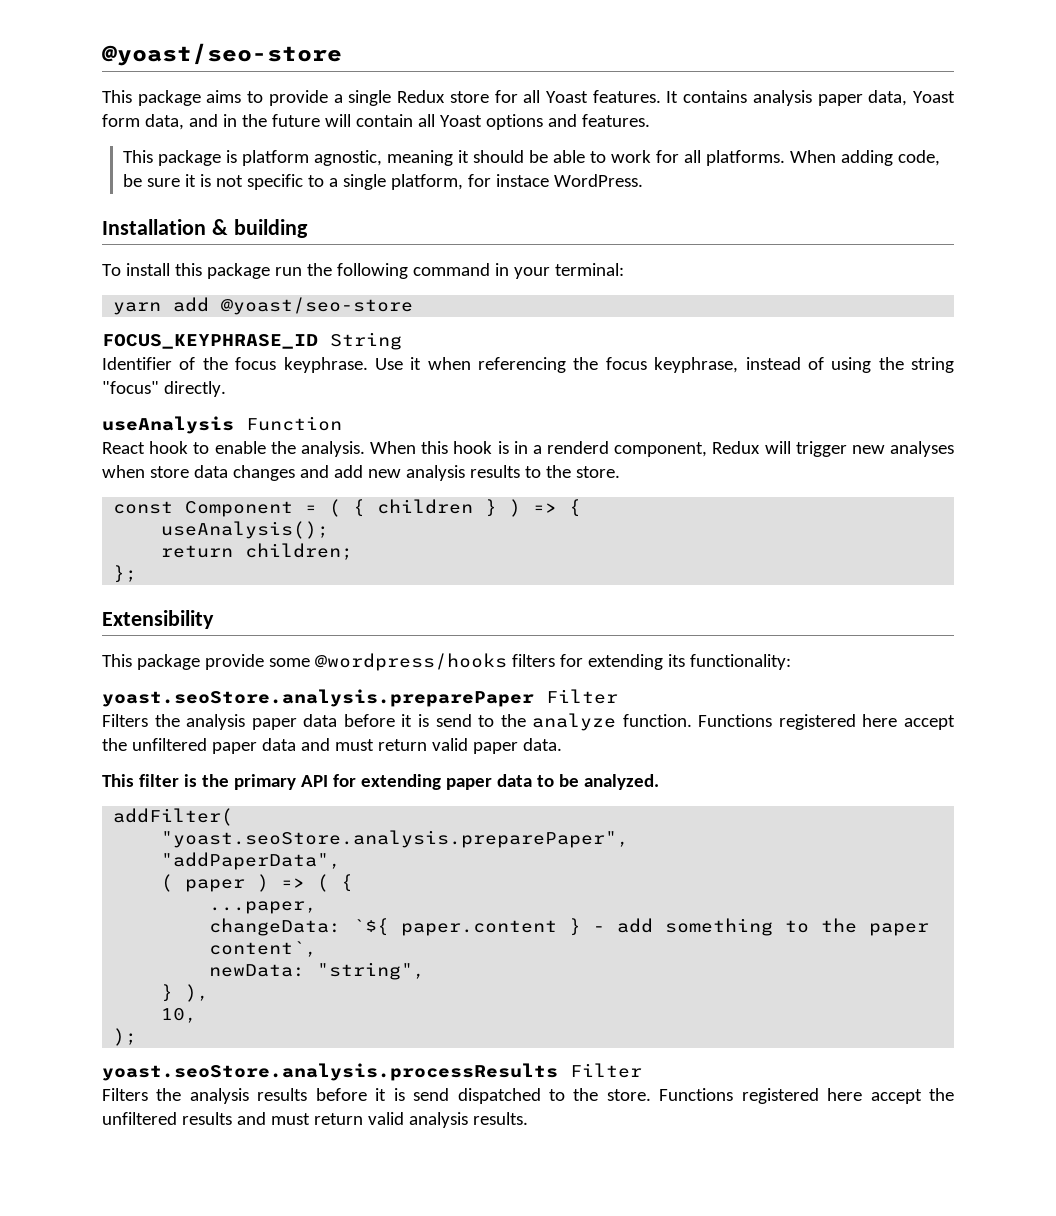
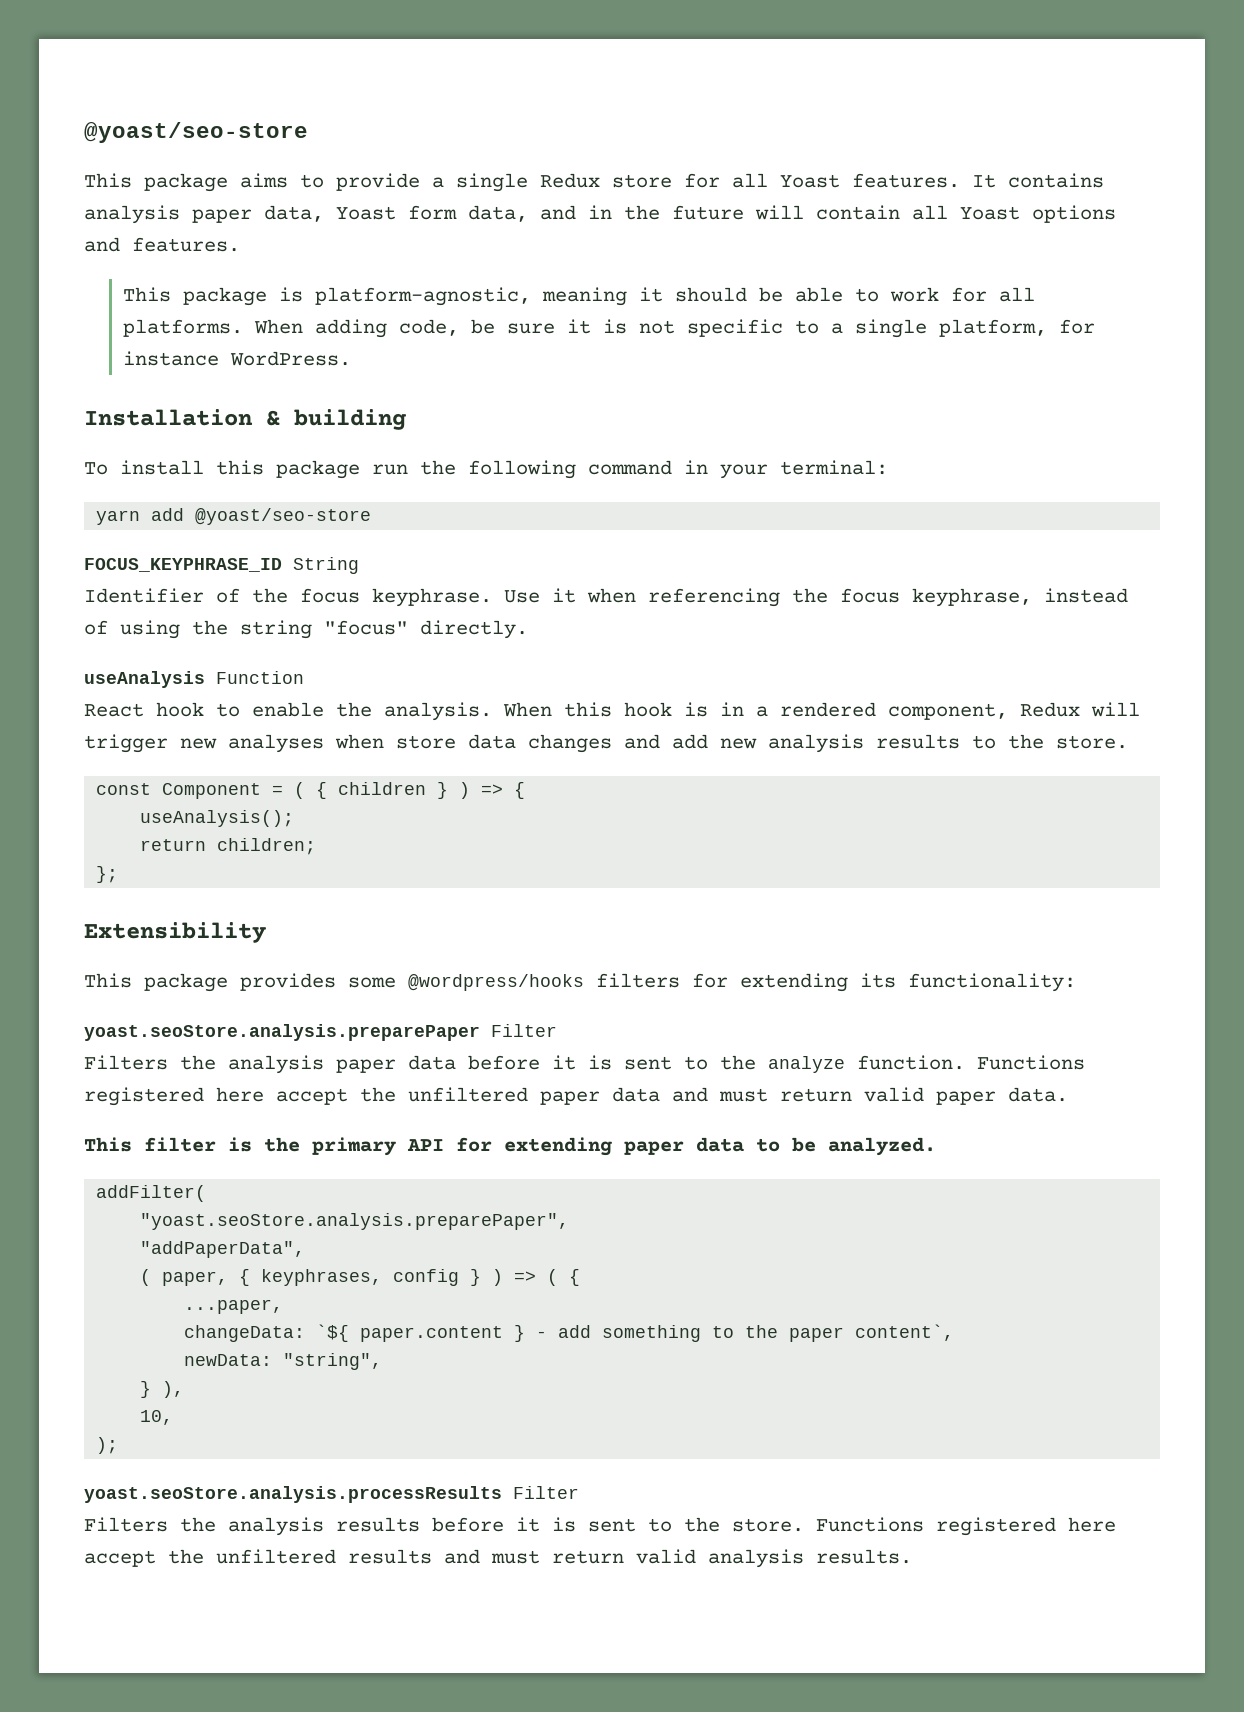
[241,150,382,166] platform agnostic, -> [315,287,532,306] platform-agnostic,
[495,174,549,187] instace -> [123,351,220,366] instance
[547,441,610,454] renderd -> [780,702,876,717] rendered
[204,654,264,670] provide -> [240,973,336,991] provides
[435,714,472,727] send -> [624,1056,672,1070] sent
[185,879,246,892] paper -> [162,1269,482,1286] paper, { keyphrases, config }
[413,1088,541,1104] send dispatched -> [588,1518,636,1532] sent

